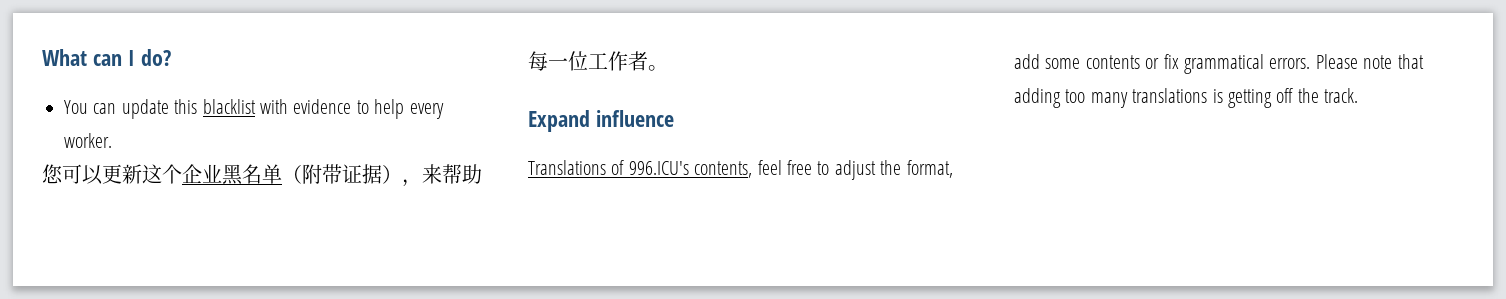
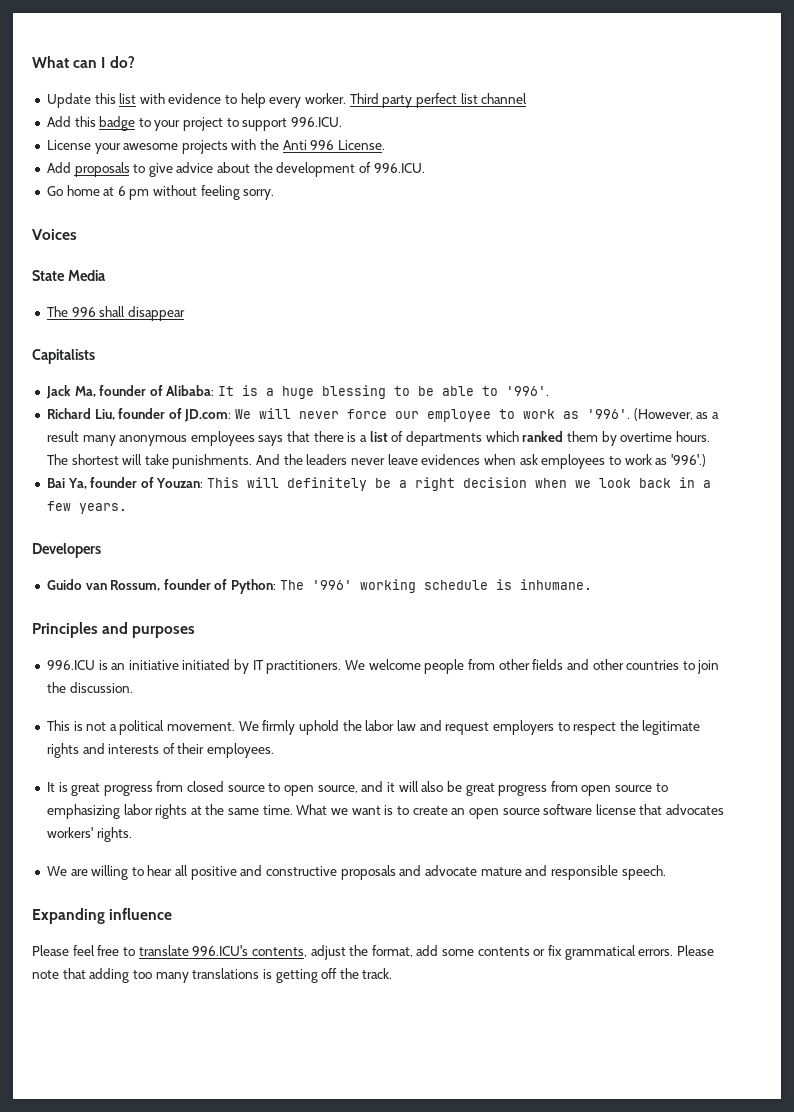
[64,99,256,119] You can update this blacklist -> [46,93,137,108] Update this list
[42,164,482,187] [528,51,668,71] [528,110,674,132] [528,160,830,178] // 您可以更新这个企业黑名单（附带证据），来帮助每一位工作者。 // Expand influence // Translations of 996.ICU's contents, feel free to -> [349,93,528,108] [46,116,343,131] [46,139,386,154] [46,162,425,177] [46,185,275,200] [32,229,77,240] [32,270,106,281] [46,306,185,321] [32,349,95,364] [45,385,550,399] [46,408,720,422] [46,431,710,446] [46,454,706,469] [46,477,712,491] [46,501,127,514] [32,543,101,558] [46,579,592,594] [32,622,196,638] [46,659,720,674] [46,682,133,693] [46,720,701,735] [46,743,275,758] [46,781,668,796] [46,804,725,819] [46,827,132,842] [46,865,666,880] [32,908,173,924] [32,945,307,957] Third party perfect list channel // Add this badge to your project to support 996.ICU. // License your awesome projects with the Anti 996 License. // Add proposals to give advice about the development of 996.ICU. // Go home at 6 pm without feeling sorry. // Voices // State Media // The 996 shall disappear // Capitalists // Jack Ma, founder of Alibaba: It is a huge blessing to be able to '996'. // Richard Liu, founder of JD.com: We will never force our employee to work as '996'. (However, as a result many anonymous employees says that there is a list of departments which ranked them by overtime hours. The shortest will take punishments. And the leaders never leave evidences when ask employees to work as '996'.) // Bai Ya, founder of Youzan: This will definitely be a right decision when we look back in a few years. // Developers // Guido van Rossum, founder of Python: The '996' working schedule is inhumane. // Principles and purposes // 996.ICU is an initiative initiated by IT practitioners. We welcome people from other fields and other countries to join the discussion. // This is not a political movement. We firmly uphold the labor law and request employers to respect the legitimate rights and interests of their employees. // It is great progress from closed source to open source, and it will also be great progress from open source to emphasizing labor rights at the same time. What we want is to create an open source software license that advocates workers' rights. // We are willing to hear all positive and constructive proposals and advocate mature and responsible speech. // Expanding influence // Please feel free to translate 996.ICU's contents,

